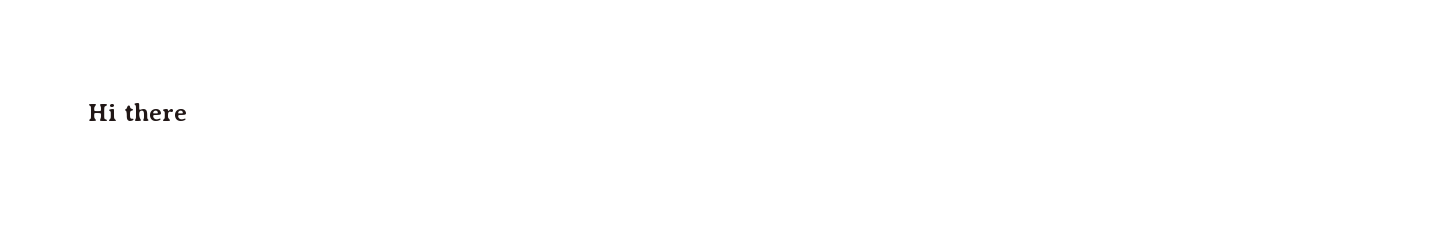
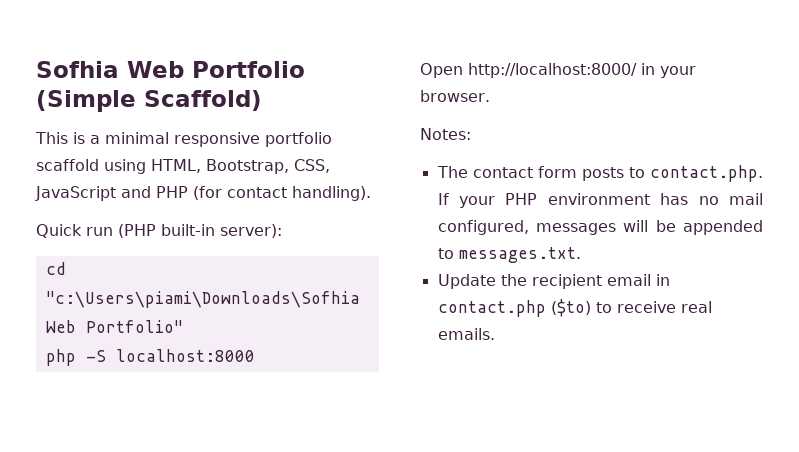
[88,103,187,121] Hi there -> [36,61,305,78] [36,90,262,112] [35,132,332,147] [36,159,330,174] [35,186,371,201] [36,224,282,238] [45,262,66,275] [45,291,360,308] [45,320,183,333] [45,349,255,366] [420,63,696,78] [420,90,490,102] [420,128,471,140] [436,165,763,182] [437,193,763,208] [437,220,763,235] [437,247,581,263] [437,274,670,289] [437,299,712,317] [437,328,495,340] Sofhia Web Portfolio (Simple Scaffold) // This is a minimal responsive portfolio scaffold using HTML, Bootstrap, CSS, JavaScript and PHP (for contact handling). // Quick run (PHP built-in server): // cd "c:\Users\piami\Downloads\Sofhia Web Portfolio" // php -S localhost:8000 // Open http://localhost:8000/ in your browser. // Notes: // The contact form posts to contact.php. If your PHP environment has no mail configured, messages will be appended to messages.txt. // Update the recipient email in contact.php ($to) to receive real emails.

